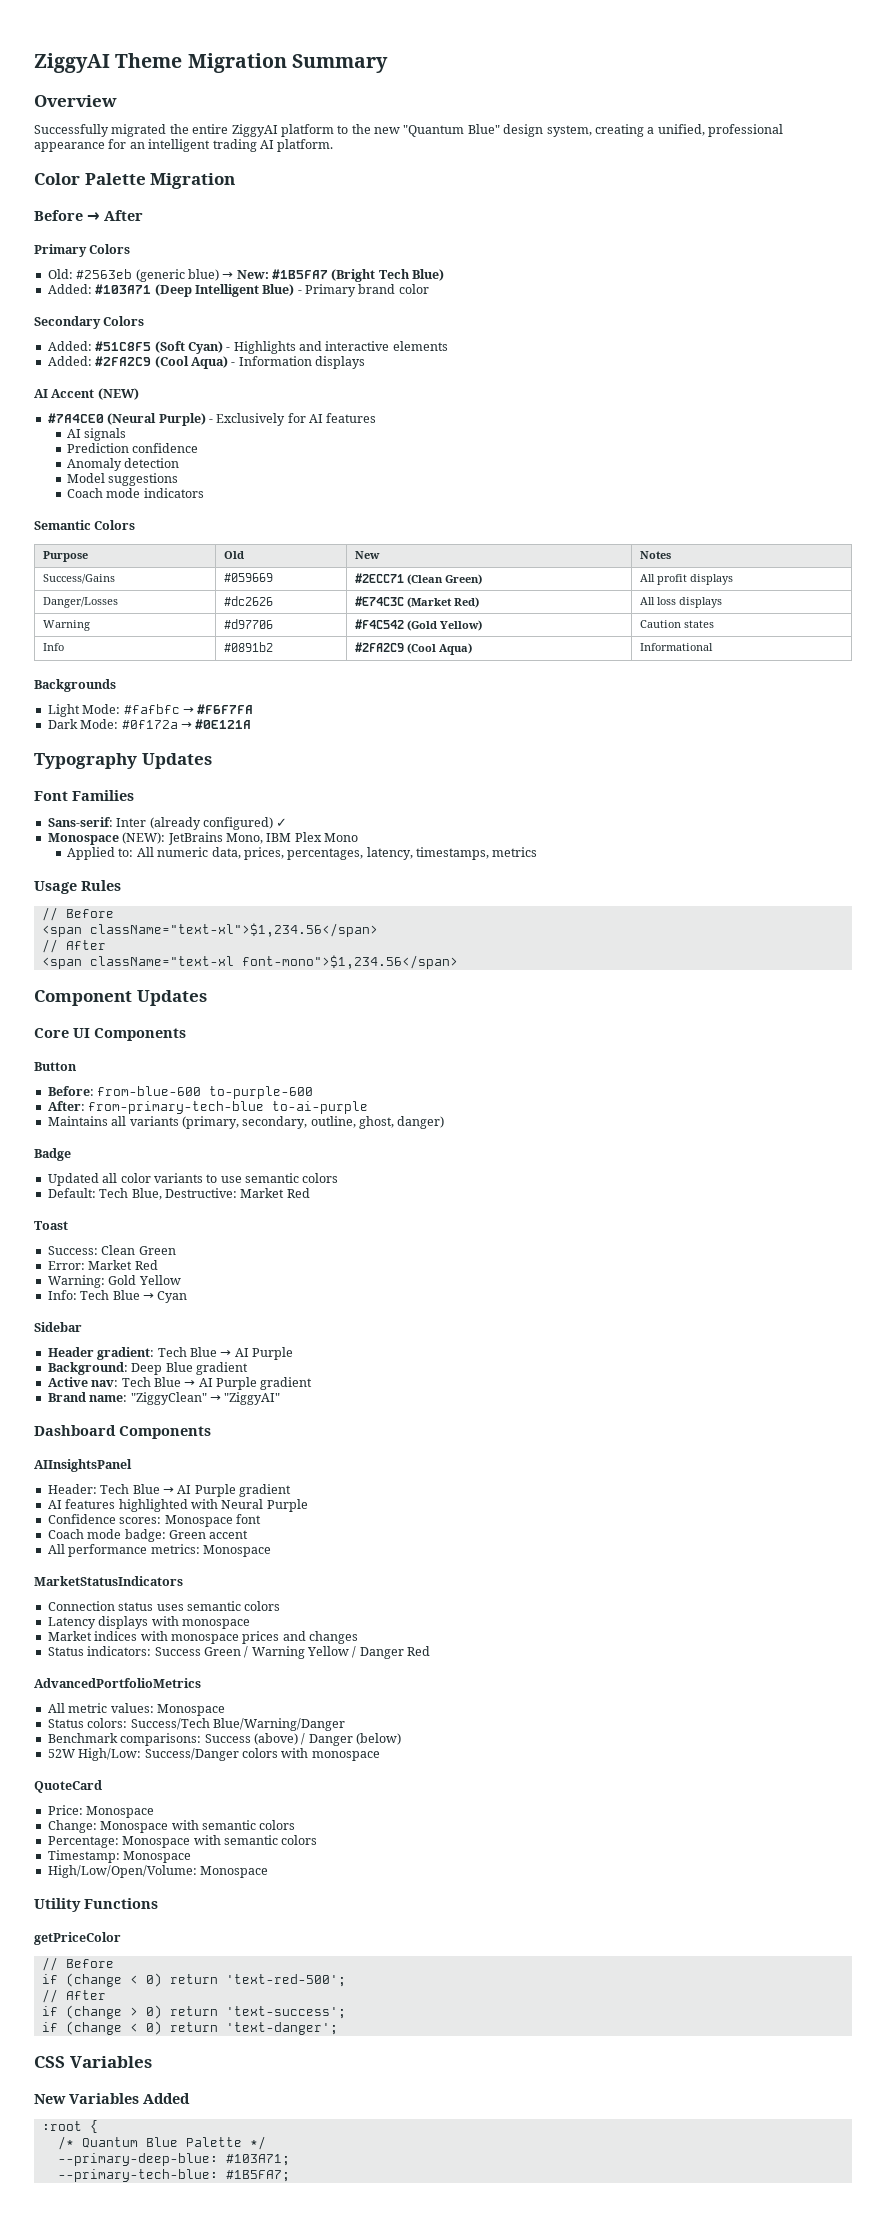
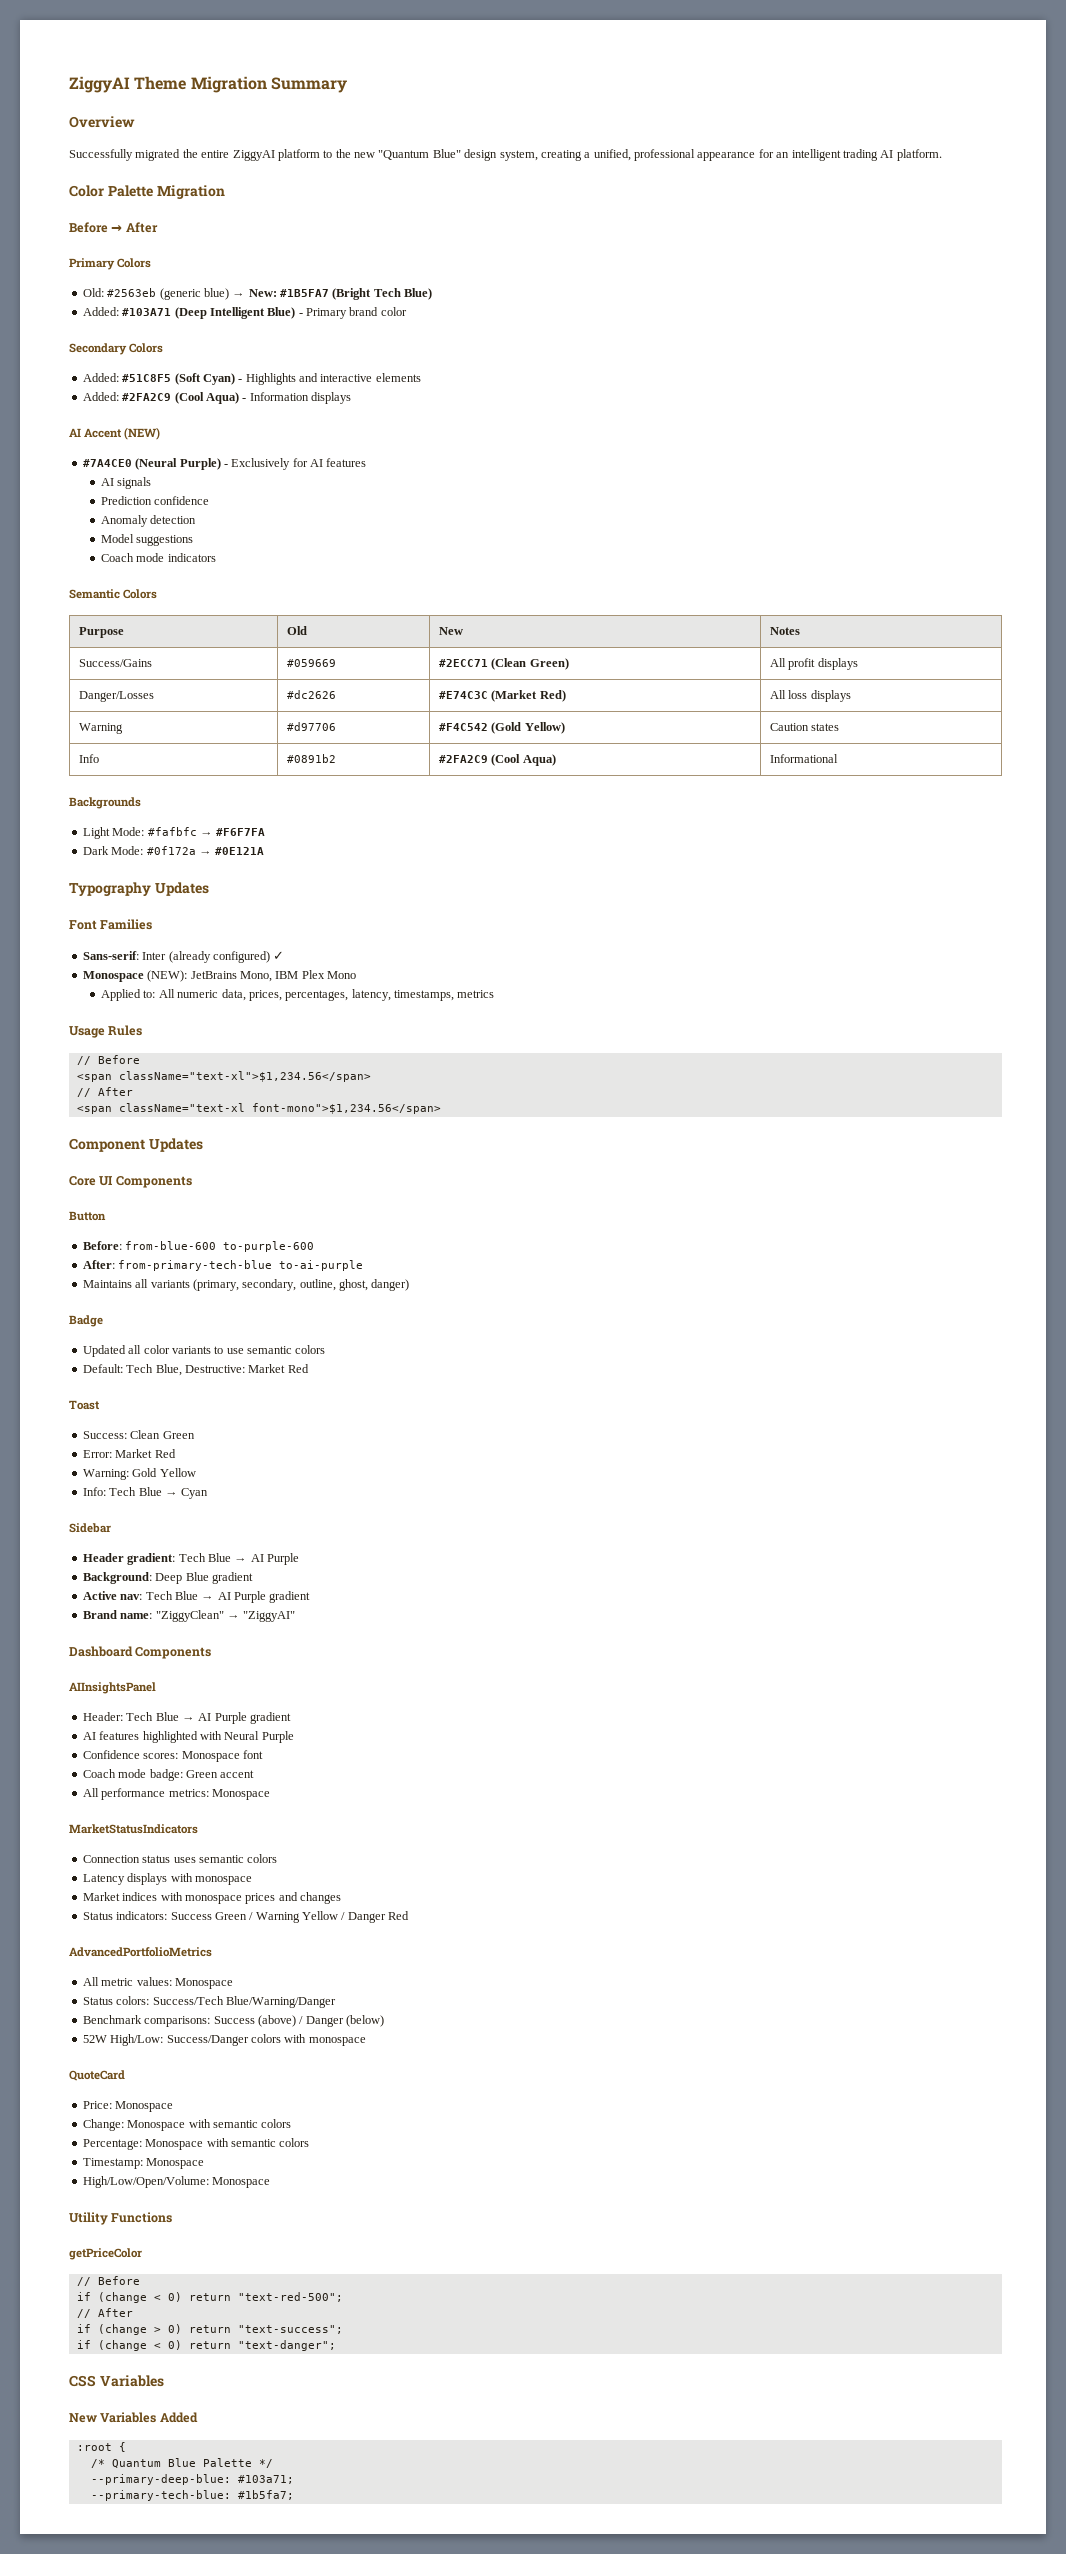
[225,1974,346,1987] 'text-red-500'; -> [237,2292,343,2302] "text-red-500";
[225,2006,346,2019] [41,2021,338,2035] 'text-success'; // if (change < 0) return 'text-danger'; -> [237,2325,343,2334] [76,2340,336,2351] "text-success"; // if (change < 0) return "text-danger";
[225,2154,290,2166] #103A71; -> [237,2475,294,2484] #103a71;
[225,2170,290,2182] #1B5FA7; -> [237,2490,294,2500] #1b5fa7;

